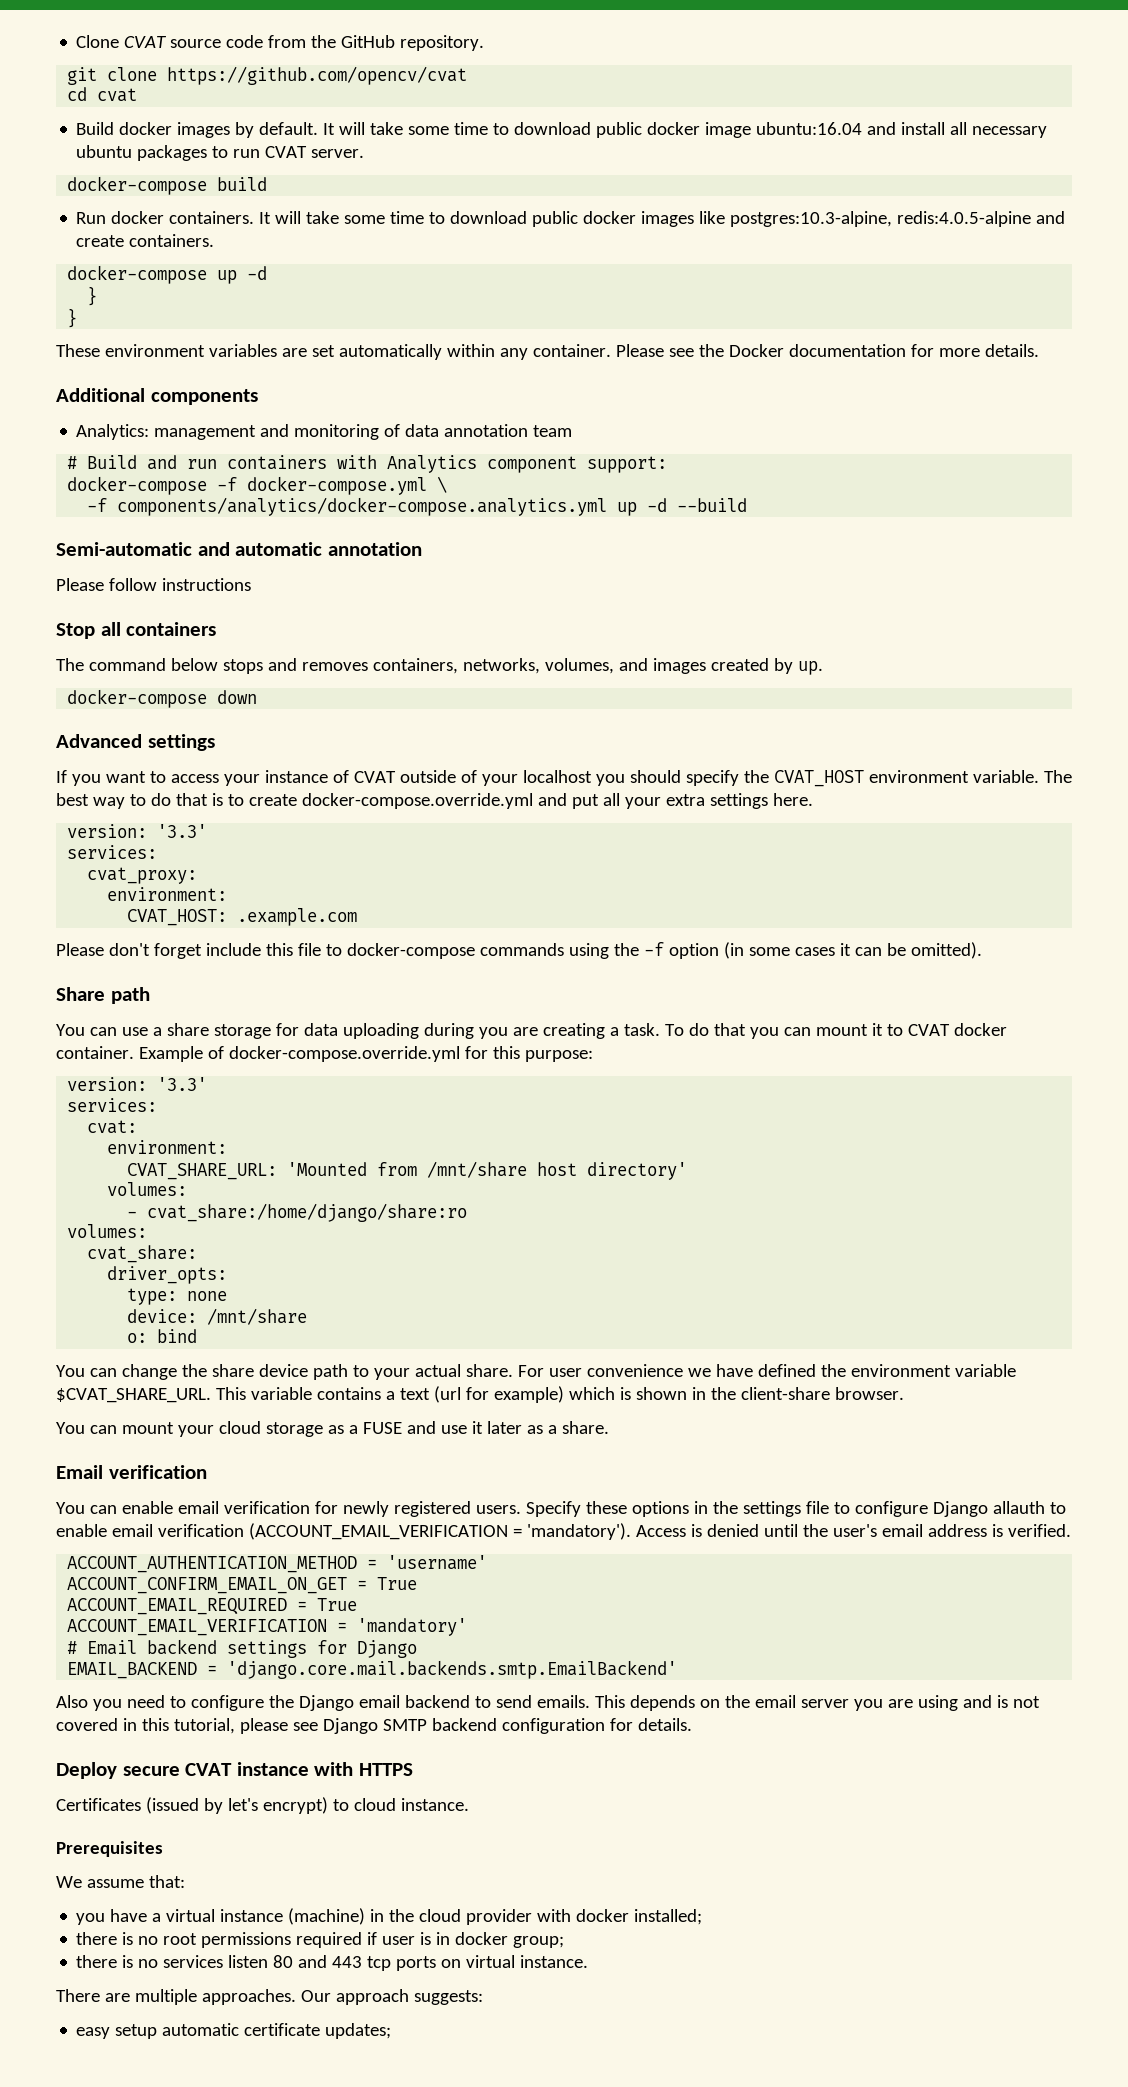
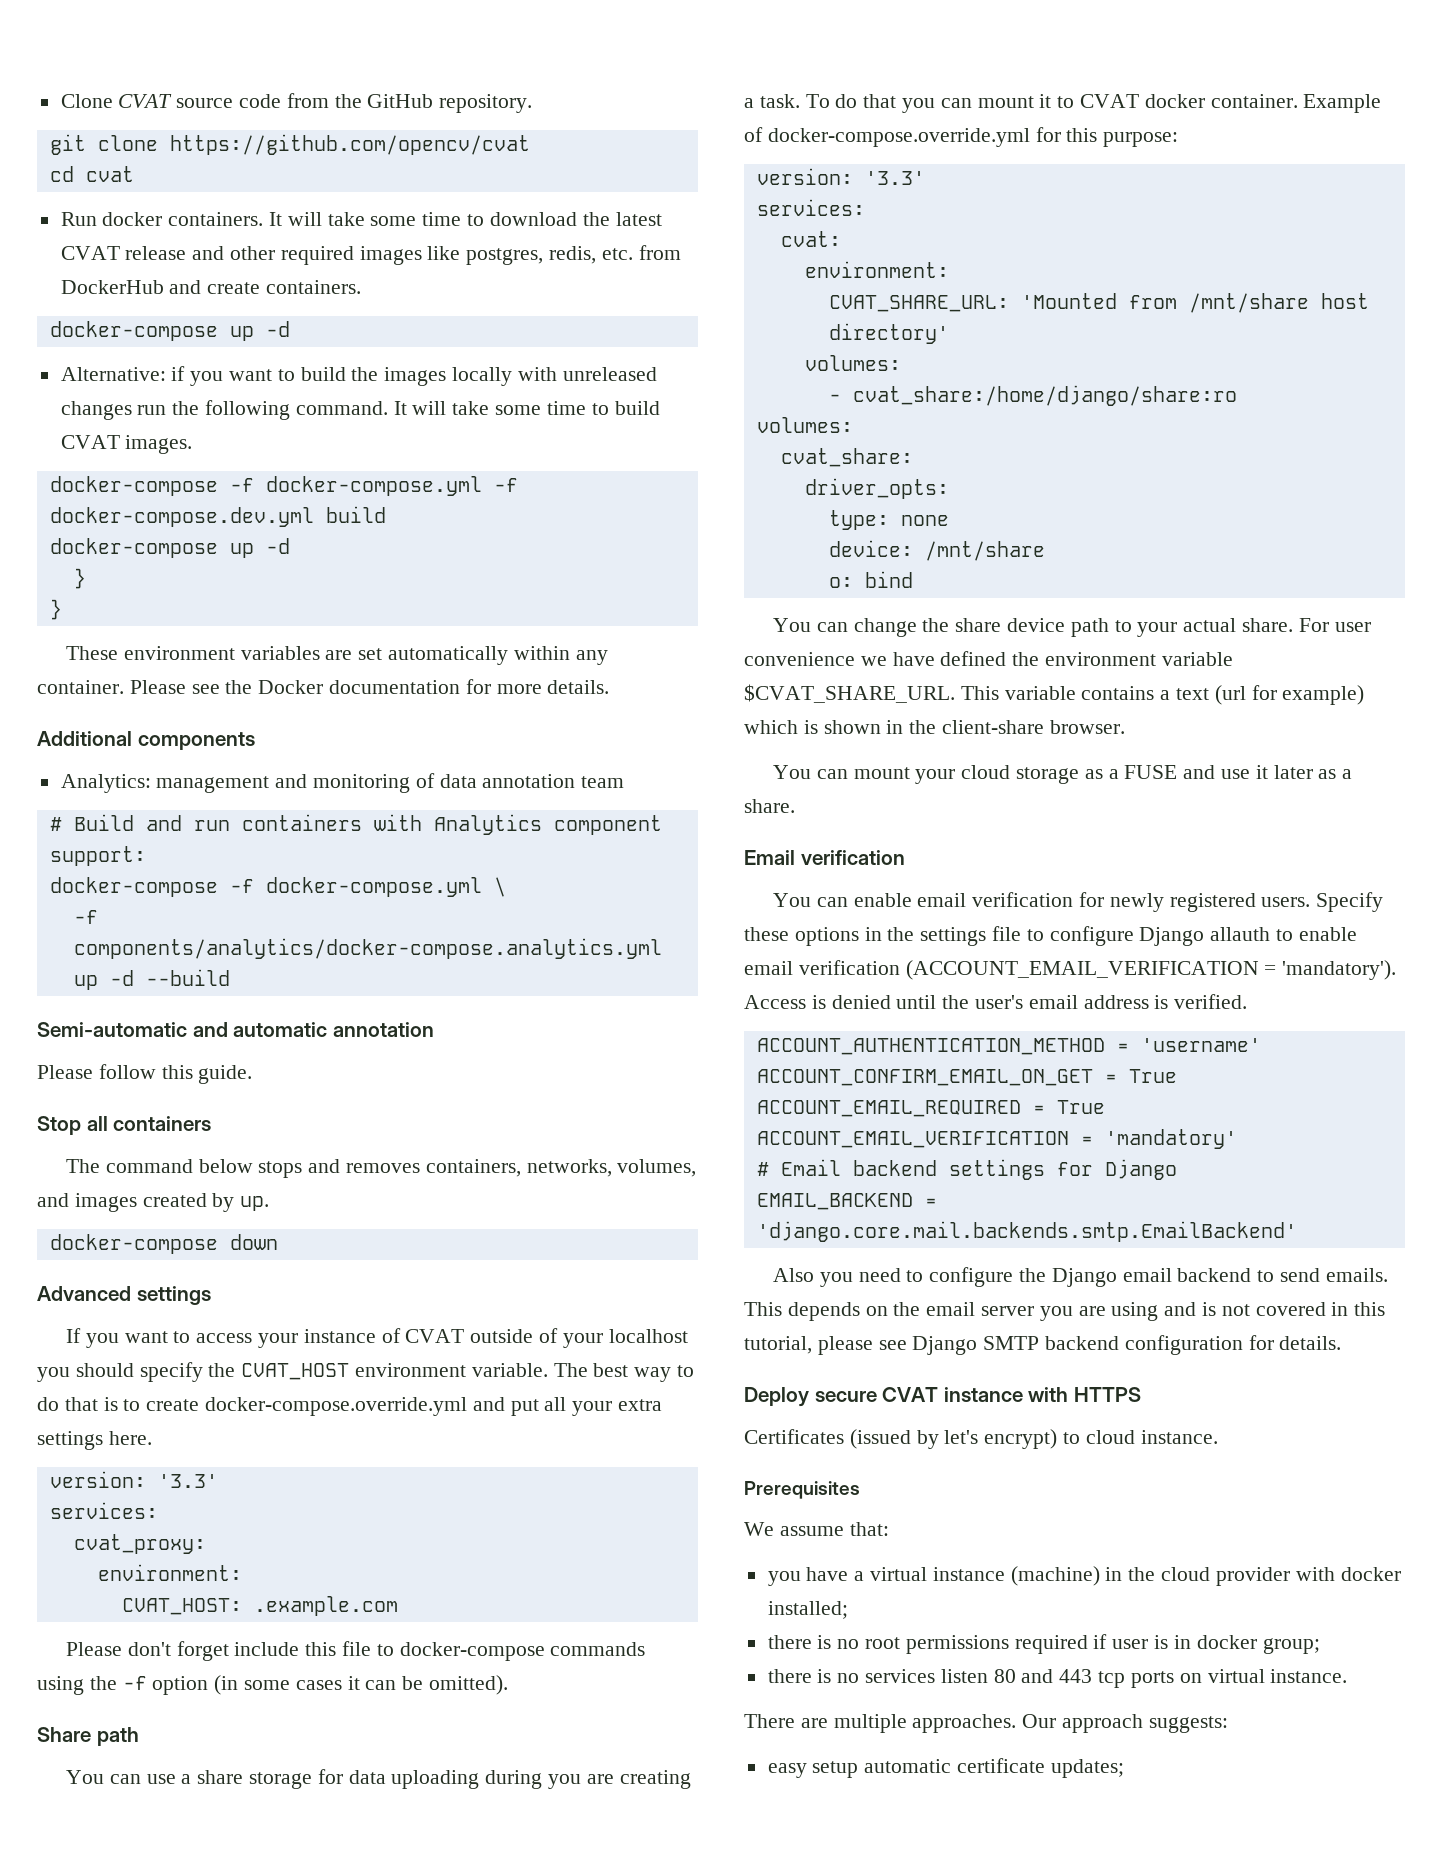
[76,122,1048,138] [76,145,365,161] [67,176,268,195] // Build docker images by default. It will take some time to download public docker image ubuntu:16.04 and install all necessary ubuntu packages to run CVAT server. // docker-compose build -> (134, 174) none
[532,211,1032,227] public docker images like postgres:10.3-alpine, redis:4.0.5-alpine -> [582,212,662,226] [60,245,681,265] [60,280,164,294] the latest CVAT release and other required images like postgres, redis, etc. from DockerHub
(268, 273) none -> [60,366,657,386] [60,400,660,420] [60,435,193,454] [49,476,518,496] [49,506,386,527] [49,538,290,558] // Alternative: if you want to build the images locally with unreleased changes run the following command. It will take some time to build CVAT images. // docker-compose -f docker-compose.yml -f docker-compose.dev.yml build // docker-compose up -d
[161,578,251,591] instructions -> [161,1065,253,1084] this guide.

